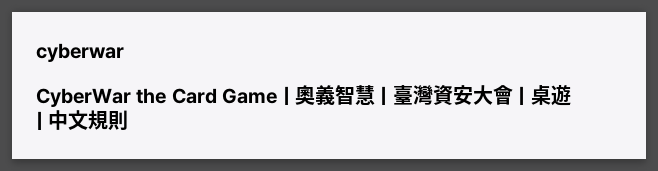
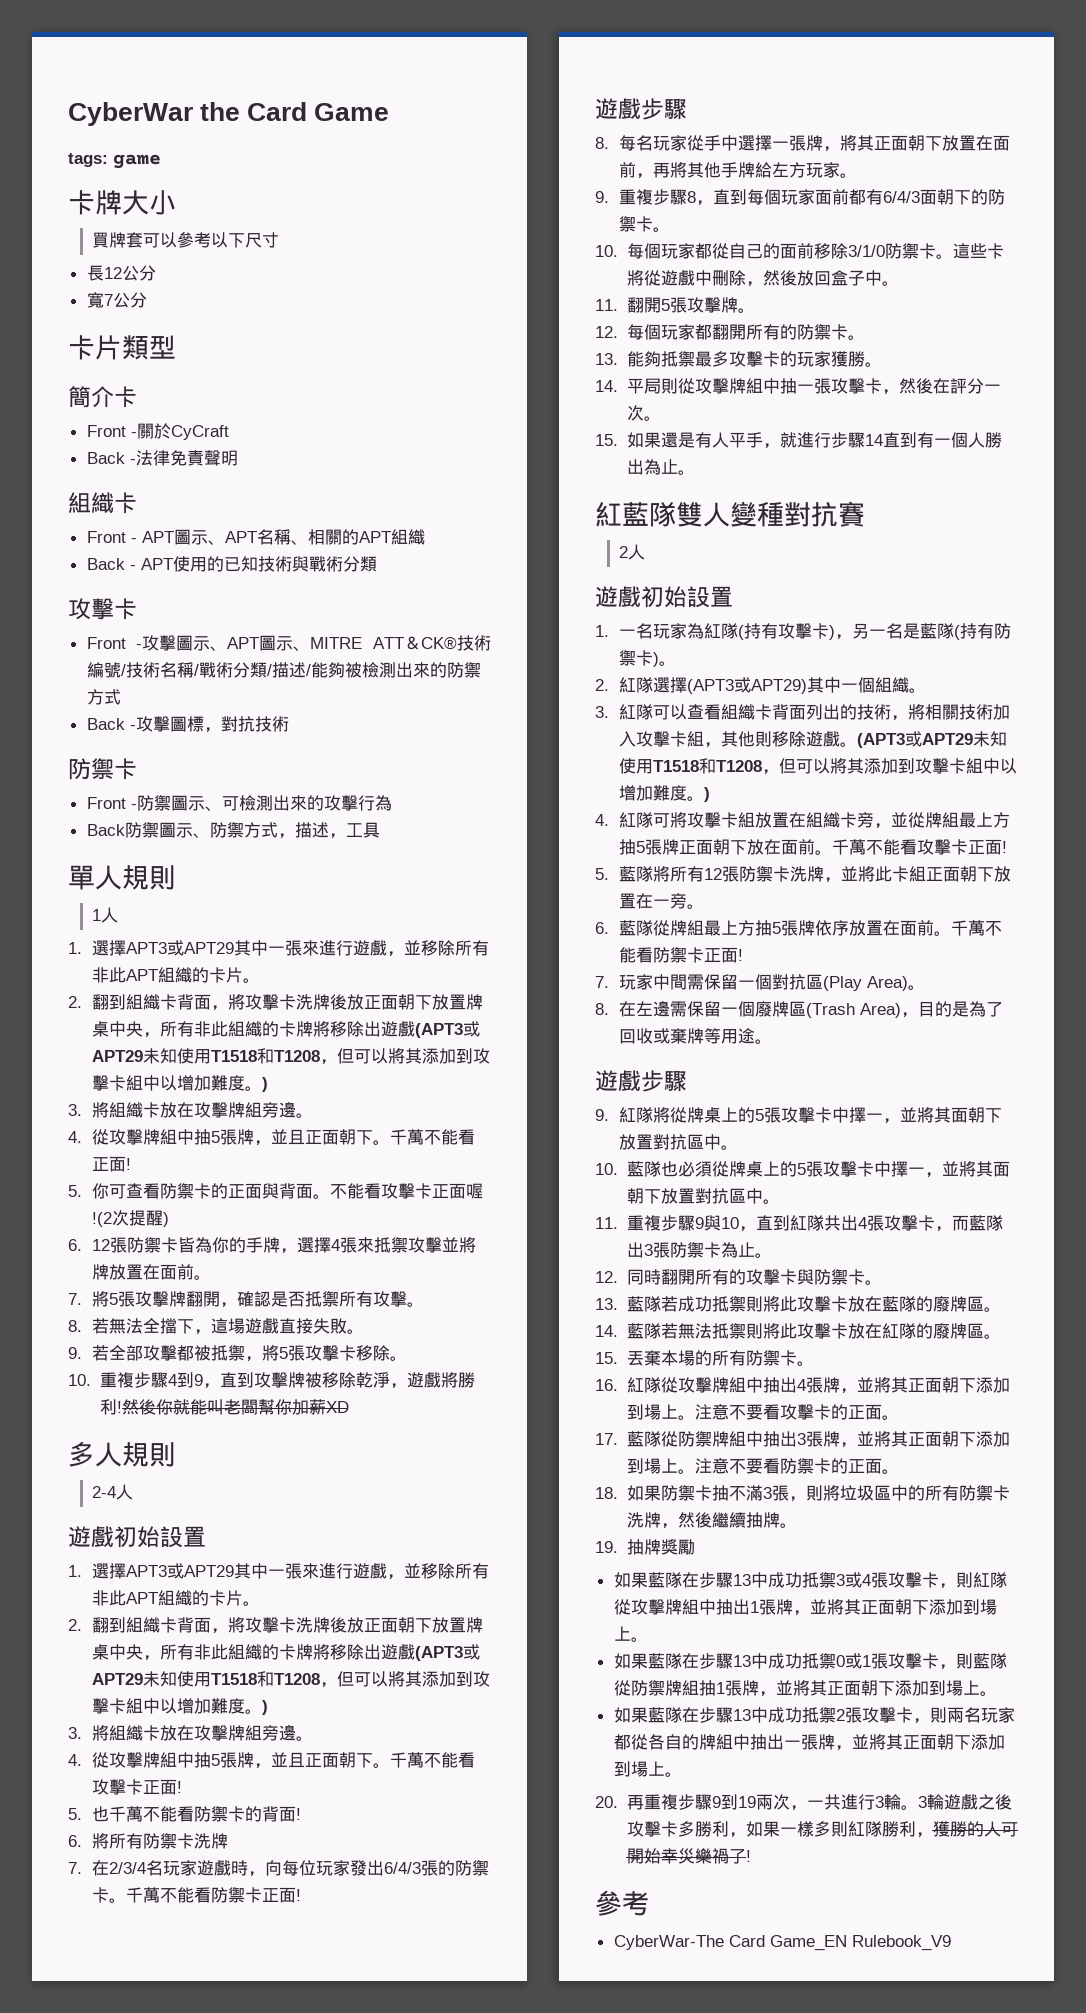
[36,43,124,62] cyberwar // -> (68, 114) none
[282,84,571,106] [36,110,129,131] | 奧義智慧 | 臺灣資安大會 | 桌遊 | 中文規則 -> [68,153,161,169] [68,190,176,215] [92,231,280,248] [86,265,156,281] [86,292,147,308] [68,335,176,360] [68,386,137,408] [86,423,229,440] [86,450,238,466] [68,492,137,514] [86,529,425,545] [86,556,377,572] [68,598,137,620] [86,635,491,651] [86,662,481,678] [86,689,121,705] [86,716,289,733] [68,758,137,780] [86,795,392,811] [86,822,380,839] [68,865,176,890] [92,907,119,923] [68,940,490,957] [92,967,261,983] [68,994,484,1011] [92,1021,481,1038] [92,1048,491,1065] [92,1075,269,1092] [68,1102,314,1118] [68,1129,476,1146] [92,1156,132,1172] [68,1183,484,1199] [92,1210,170,1227] [68,1237,477,1254] [92,1264,212,1280] [68,1291,425,1308] [68,1317,365,1335] [68,1345,408,1362] [68,1372,475,1389] [99,1399,349,1415] [68,1441,176,1467] [92,1484,134,1500] [68,1526,206,1548] [68,1563,490,1580] [92,1590,261,1606] [68,1617,484,1634] [92,1644,481,1661] [92,1671,491,1688] [92,1698,269,1715] [68,1725,314,1741] [68,1752,476,1769] [92,1779,183,1795] [68,1806,302,1822] [68,1833,229,1849] [68,1860,490,1877] [92,1887,302,1903] [595,98,687,120] [595,135,1011,152] [619,162,858,179] [595,189,1006,206] [619,216,671,232] [595,242,1004,259] [626,270,899,287] [595,297,755,313] [595,324,865,340] [595,351,882,367] [595,378,1001,395] [626,405,661,421] [595,432,1002,449] [626,459,695,475] [595,501,865,527] [619,544,646,560] [595,586,733,608] [595,623,1012,640] [619,650,677,667] [595,677,927,694] [595,704,1011,721] [619,731,1008,748] [619,758,1018,775] [619,785,711,802] [595,812,1011,829] [619,839,1008,855] [595,866,1012,883] [619,893,705,909] [595,920,1003,936] [619,947,744,963] [595,974,926,991] [595,1001,1004,1018] [619,1028,773,1044] [595,1070,687,1092] [595,1107,1003,1124] [619,1134,739,1150] [595,1161,1010,1178] [626,1188,780,1204] [595,1215,1003,1232] [626,1242,772,1258] [595,1269,882,1285] [595,1296,1001,1312] [595,1323,1001,1339] [595,1350,814,1366] [595,1377,1010,1394] [626,1404,899,1420] [595,1431,1010,1448] [626,1458,899,1474] [595,1485,1010,1502] [626,1512,797,1529] [595,1539,695,1555] [613,1572,1007,1589] [613,1599,997,1616] [613,1626,648,1642] [613,1653,1007,1670] [613,1680,997,1697] [613,1707,1015,1724] [613,1734,1005,1751] [613,1761,682,1777] [595,1794,1012,1811] [626,1821,1018,1838] [626,1848,751,1864] [595,1890,649,1916] [613,1935,951,1951] // tags: game // 卡牌大小 // 買牌套可以參考以下尺寸 // 長12公分 // 寬7公分 // 卡片類型 // 簡介卡 // Front -關於CyCraft // Back -法律免責聲明 // 組織卡 // Front - APT圖示、APT名稱、相關的APT組織 // Back - APT使用的已知技術與戰術分類 // 攻擊卡 // Front -攻擊圖示、APT圖示、MITRE ATT＆CK®技術編號/技術名稱/戰術分類/描述/能夠被檢測出來的防禦方式 // Back -攻擊圖標，對抗技術 // 防禦卡 // Front -防禦圖示、可檢測出來的攻擊行為 // Back防禦圖示、防禦方式，描述，工具 // 單人規則 // 1人 // 1.選擇APT3或APT29其中一張來進行遊戲，並移除所有非此APT組織的卡片。 // 2.翻到組織卡背面，將攻擊卡洗牌後放正面朝下放置牌桌中央，所有非此組織的卡牌將移除出遊戲(APT3或APT29未知使用T1518和T1208，但可以將其添加到攻擊卡組中以增加難度。) // 3.將組織卡放在攻擊牌組旁邊。 // 4.從攻擊牌組中抽5張牌，並且正面朝下。千萬不能看正面! // 5.你可查看防禦卡的正面與背面。不能看攻擊卡正面喔!(2次提醒) // 6. 12張防禦卡皆為你的手牌，選擇4張來抵禦攻擊並將牌放置在面前。 // 7.將5張攻擊牌翻開，確認是否抵禦所有攻擊。 // 8.若無法全擋下，這場遊戲直接失敗。 // 9.若全部攻擊都被抵禦，將5張攻擊卡移除。 // 10.重複步驟4到9，直到攻擊牌被移除乾淨，遊戲將勝利!然後你就能叫老闆幫你加薪XD // 多人規則 // 2-4人 // 遊戲初始設置 // 1.選擇APT3或APT29其中一張來進行遊戲，並移除所有非此APT組織的卡片。 // 2.翻到組織卡背面，將攻擊卡洗牌後放正面朝下放置牌桌中央，所有非此組織的卡牌將移除出遊戲(APT3或APT29未知使用T1518和T1208，但可以將其添加到攻擊卡組中以增加難度。) // 3.將組織卡放在攻擊牌組旁邊。 // 4.從攻擊牌組中抽5張牌，並且正面朝下。千萬不能看攻擊卡正面! // 5.也千萬不能看防禦卡的背面! // 6.將所有防禦卡洗牌 // 7.在2/3/4名玩家遊戲時，向每位玩家發出6/4/3張的防禦卡。千萬不能看防禦卡正面! // 遊戲步驟 // 8.每名玩家從手中選擇一張牌，將其正面朝下放置在面前，再將其他手牌給左方玩家。 // 9.重複步驟8，直到每個玩家面前都有6/4/3面朝下的防禦卡。 // 10.每個玩家都從自己的面前移除3/1/0防禦卡。這些卡將從遊戲中刪除，然後放回盒子中。 // 11.翻開5張攻擊牌。 // 12.每個玩家都翻開所有的防禦卡。 // 13.能夠抵禦最多攻擊卡的玩家獲勝。 // 14.平局則從攻擊牌組中抽一張攻擊卡，然後在評分一次。 // 15.如果還是有人平手，就進行步驟14直到有一個人勝出為止。 // 紅藍隊雙人變種對抗賽 // 2人 // 遊戲初始設置 // 1.一名玩家為紅隊(持有攻擊卡)，另一名是藍隊(持有防禦卡)。 // 2.紅隊選擇(APT3或APT29)其中一個組織。 // 3.紅隊可以查看組織卡背面列出的技術，將相關技術加入攻擊卡組，其他則移除遊戲。(APT3或APT29未知使用T1518和T1208，但可以將其添加到攻擊卡組中以增加難度。) // 4.紅隊可將攻擊卡組放置在組織卡旁，並從牌組最上方抽5張牌正面朝下放在面前。千萬不能看攻擊卡正面! // 5.藍隊將所有12張防禦卡洗牌，並將此卡組正面朝下放置在一旁。 // 6.藍隊從牌組最上方抽5張牌依序放置在面前。千萬不能看防禦卡正面! // 7.玩家中間需保留一個對抗區(Play Area)。 // 8.在左邊需保留一個廢牌區(Trash Area)，目的是為了回收或棄牌等用途。 // 遊戲步驟 // 9.紅隊將從牌桌上的5張攻擊卡中擇一，並將其面朝下放置對抗區中。 // 10.藍隊也必須從牌桌上的5張攻擊卡中擇一，並將其面朝下放置對抗區中。 // 11.重複步驟9與10，直到紅隊共出4張攻擊卡，而藍隊出3張防禦卡為止。 // 12.同時翻開所有的攻擊卡與防禦卡。 // 13.藍隊若成功抵禦則將此攻擊卡放在藍隊的廢牌區。 // 14.藍隊若無法抵禦則將此攻擊卡放在紅隊的廢牌區。 // 15.丟棄本場的所有防禦卡。 // 16.紅隊從攻擊牌組中抽出4張牌，並將其正面朝下添加到場上。注意不要看攻擊卡的正面。 // 17.藍隊從防禦牌組中抽出3張牌，並將其正面朝下添加到場上。注意不要看防禦卡的正面。 // 18.如果防禦卡抽不滿3張，則將垃圾區中的所有防禦卡洗牌，然後繼續抽牌。 // 19.抽牌獎勵 // 如果藍隊在步驟13中成功抵禦3或4張攻擊卡，則紅隊從攻擊牌組中抽出1張牌，並將其正面朝下添加到場上。 // 如果藍隊在步驟13中成功抵禦0或1張攻擊卡，則藍隊從防禦牌組抽1張牌，並將其正面朝下添加到場上。 // 如果藍隊在步驟13中成功抵禦2張攻擊卡，則兩名玩家都從各自的牌組中抽出一張牌，並將其正面朝下添加到場上。 // 20.再重複步驟9到19兩次，一共進行3輪。3輪遊戲之後攻擊卡多勝利，如果一樣多則紅隊勝利，獲勝的人可開始幸災樂禍了! // 參考 // CyberWar-The Card Game_EN Rulebook_V9

